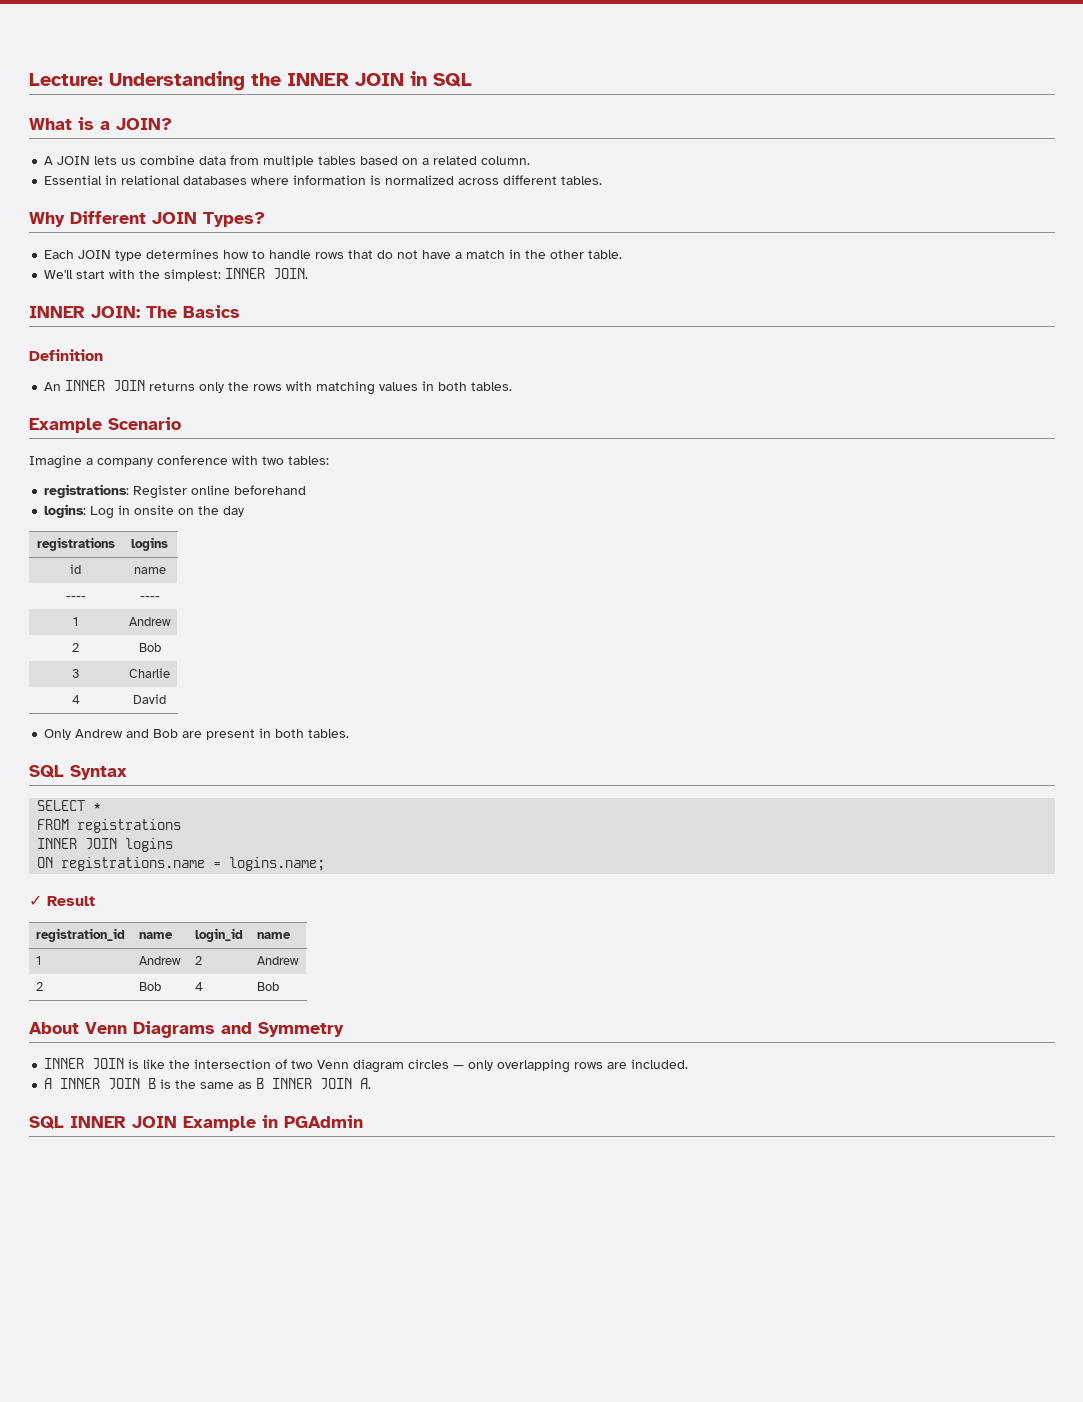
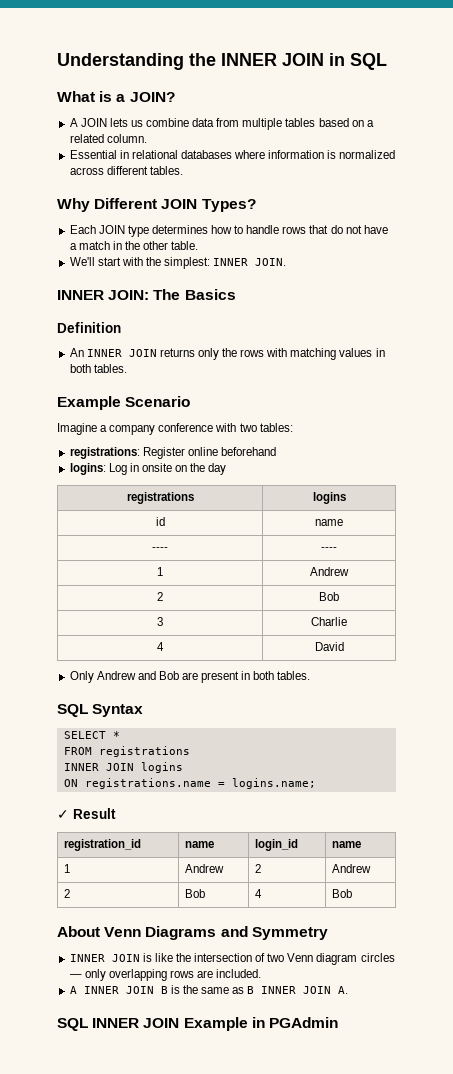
[29,73,103,86] Lecture: -> (57, 61) none

